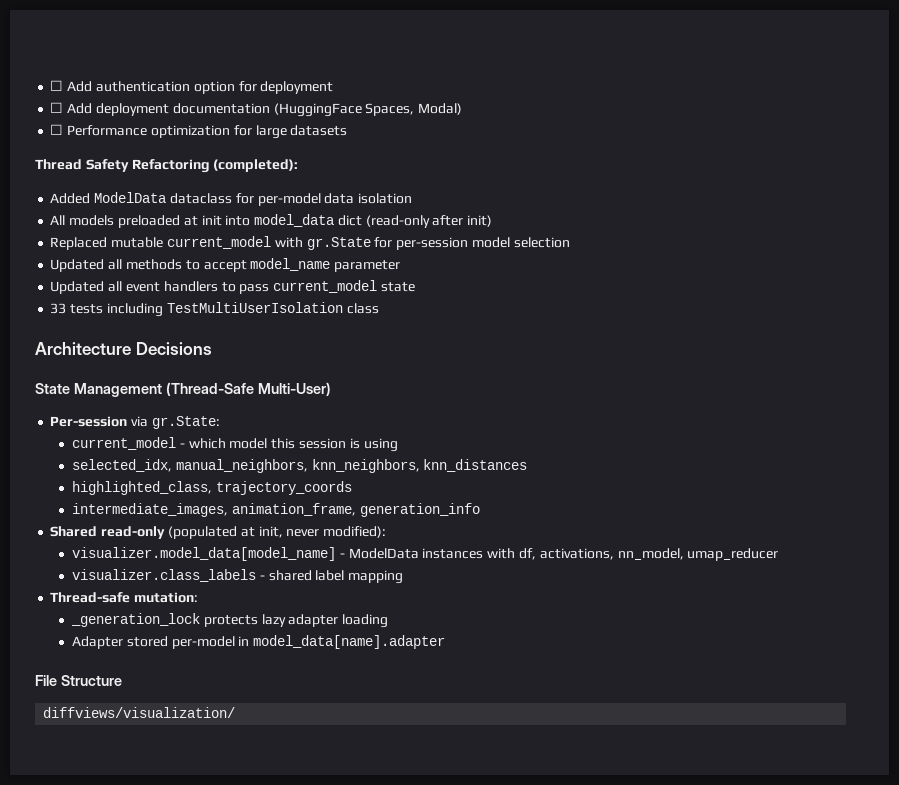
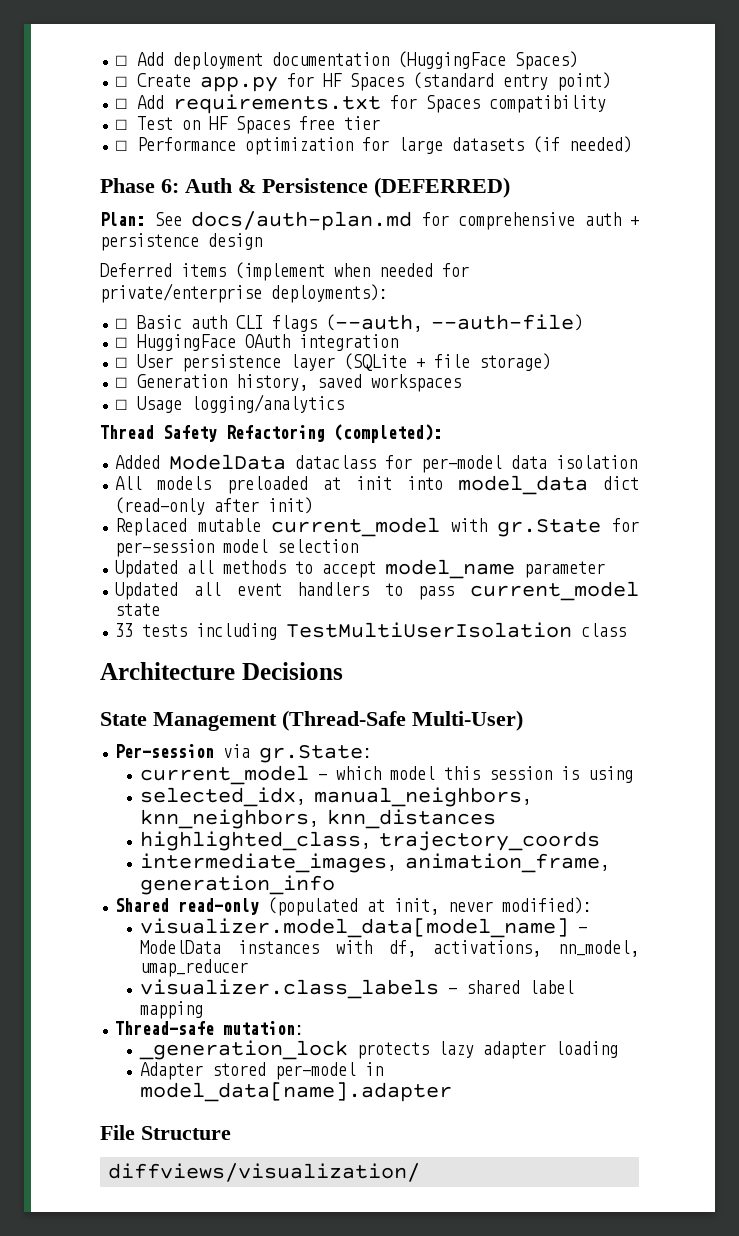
[50,80,334,94] [50,102,463,117] ☐ Add authentication option for deployment // ☐ Add deployment documentation (HuggingFace Spaces, Modal) -> [115,51,579,70] [115,72,612,92] [115,94,607,114] [115,116,381,134] ☐ Add deployment documentation (HuggingFace Spaces) // ☐ Create app.py for HF Spaces (standard entry point) // ☐ Add requirements.txt for Spaces compatibility // ☐ Test on HF Spaces free tier
(348, 130) none -> [533,136,633,153] [100,177,510,198] [100,211,639,231] [100,233,262,251] [100,262,469,281] [100,283,388,303] [115,314,584,332] [115,334,399,351] [115,353,552,372] [115,374,462,392] [115,394,345,413] (if needed) // Phase 6: Auth & Persistence (DEFERRED) // Plan: See docs/auth-plan.md for comprehensive auth + persistence design // Deferred items (implement when needed for private/enterprise deployments): // ☐ Basic auth CLI flags (--auth, --auth-file) // ☐ HuggingFace OAuth integration // ☐ User persistence layer (SQLite + file storage) // ☐ Generation history, saved workspaces // ☐ Usage logging/analytics

